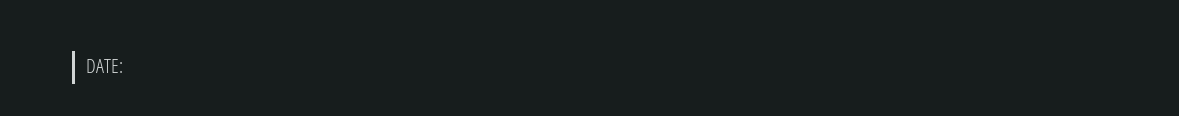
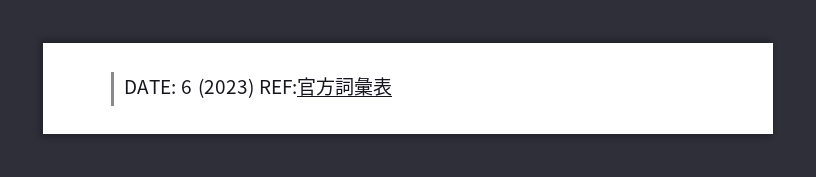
(123, 66) none -> [181,77,392,98] 6 (2023) REF:官方詞彙表

